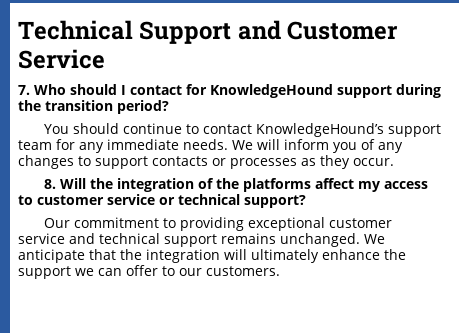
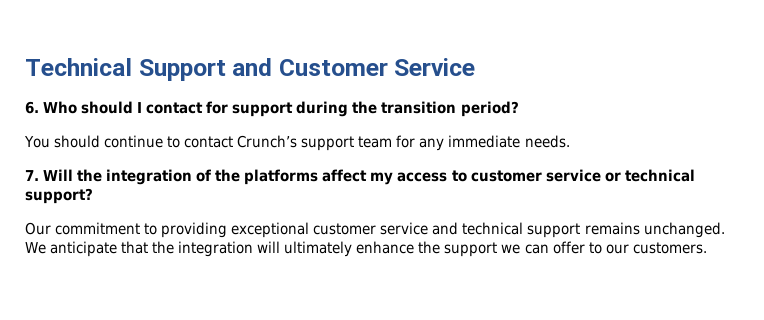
[18,85,30,95] 7. -> [25,101,39,114] 6.
[210,84,333,98] KnowledgeHound -> (229, 107) none
[255,123,384,137] KnowledgeHound’s -> [237,135,298,148] Crunch’s
[232,139,403,153] [18,155,394,169] [43,179,56,189] We will inform you of any changes to support contacts or processes as they occur. // 8. -> [25,170,39,181] // 7.

